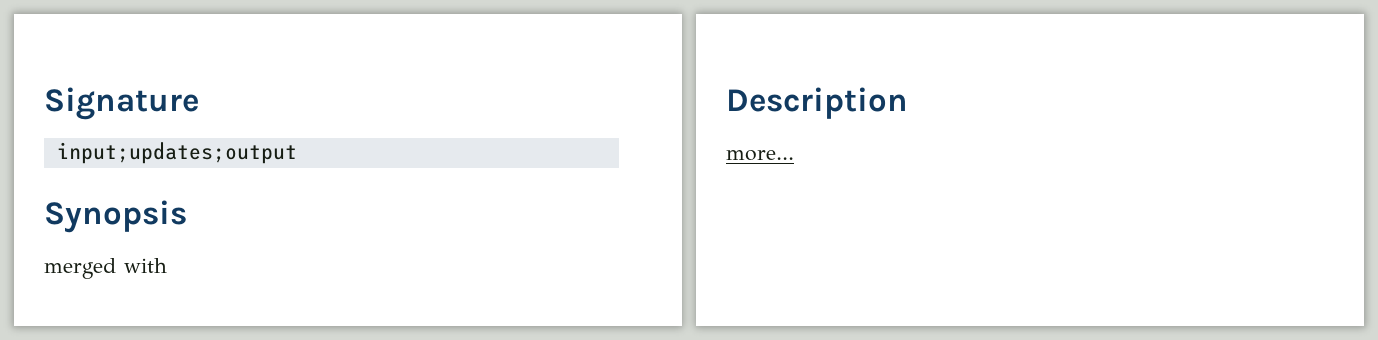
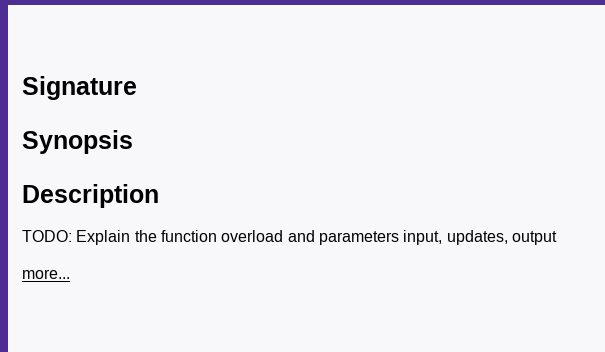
[56,142,297,164] // input;updates;output -> (137, 88) none
[44,258,167,279] // merged with -> (133, 142) none
(908, 103) none -> [22,230,557,245] // TODO: Explain the function overload and parameters input, updates, output

